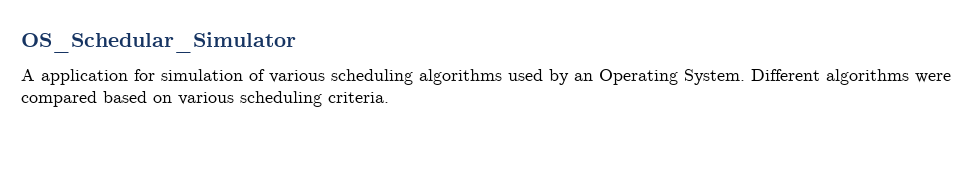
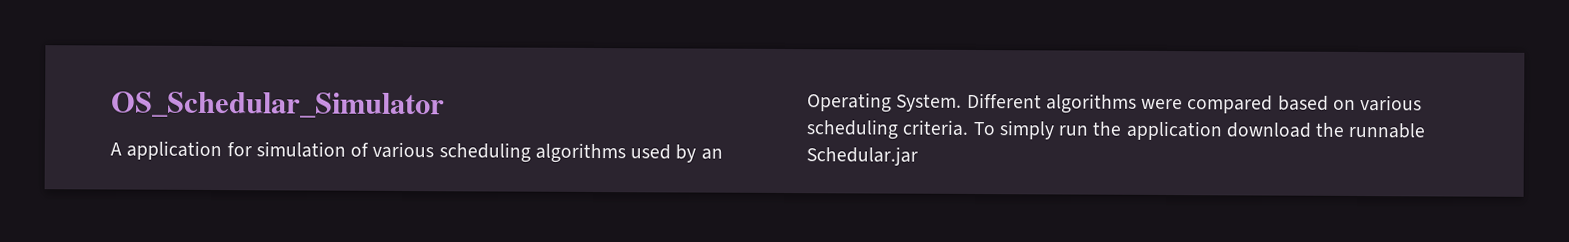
(389, 97) none -> [972,120,1426,141] [806,146,918,166] To simply run the application download the runnable Schedular.jar

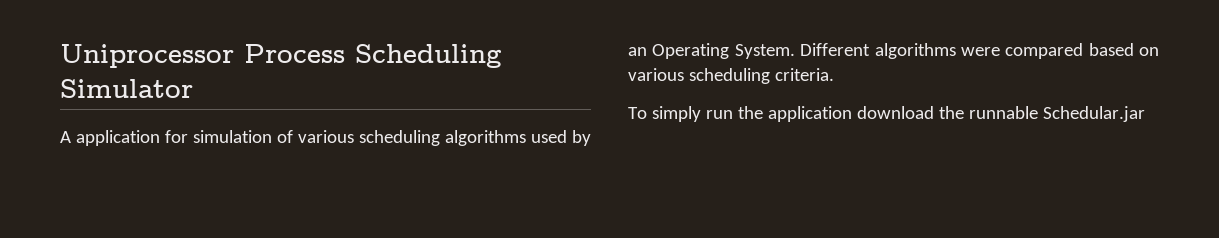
[111,91,445,119] OS_Schedular_Simulator -> [60,44,502,68] [60,79,193,98] Uniprocessor Process Scheduling Simulator
(970, 127) none -> (834, 74) //

